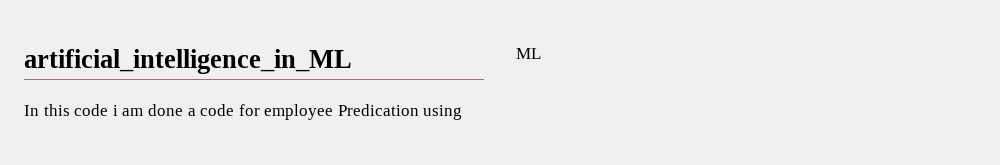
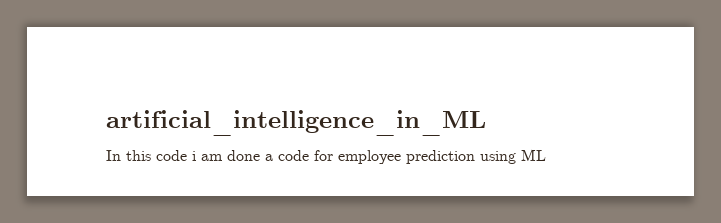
[337,104,419,116] Predication -> [406,150,475,164] prediction

